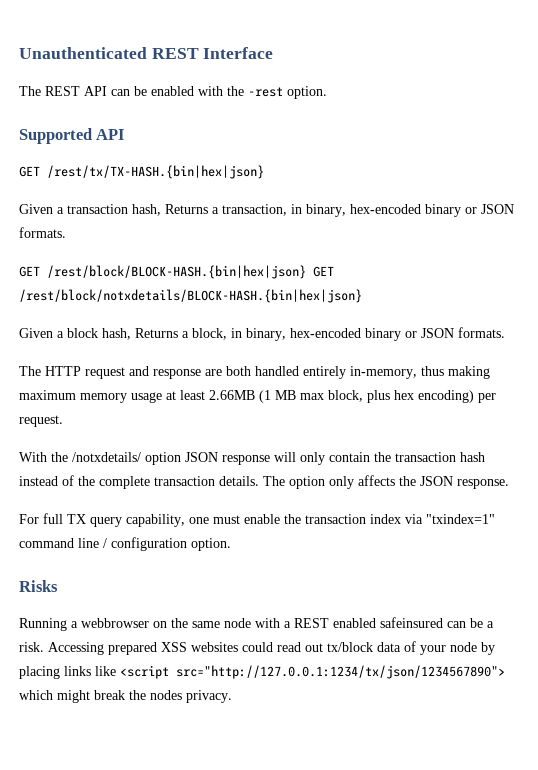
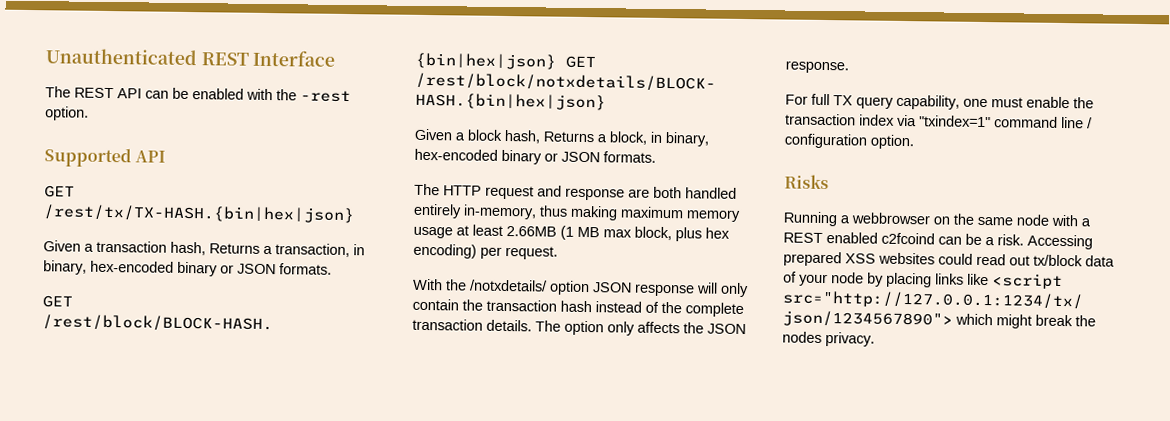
[380,617,443,628] safeinsured -> [881,232,935,245] c2fcoind

